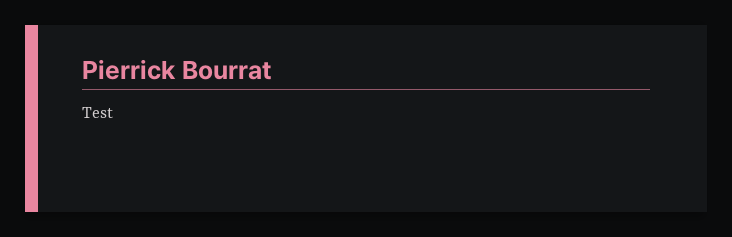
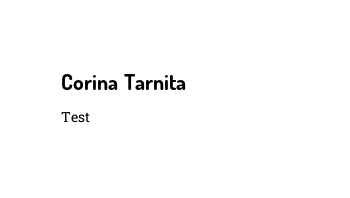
[82,59,271,80] Pierrick Bourrat -> [61,74,186,90] Corina Tarnita

